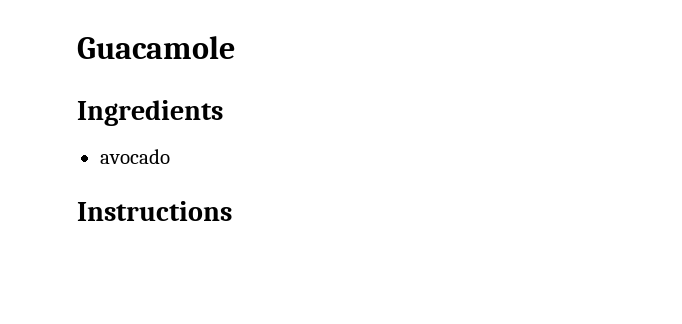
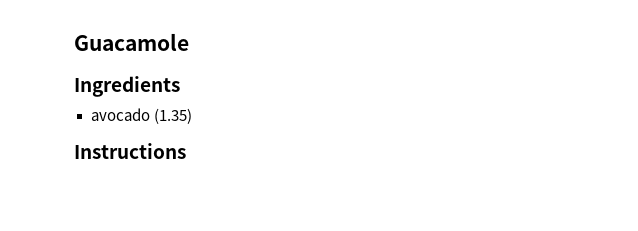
(170, 156) none -> [153,108,192,124] (1.35)

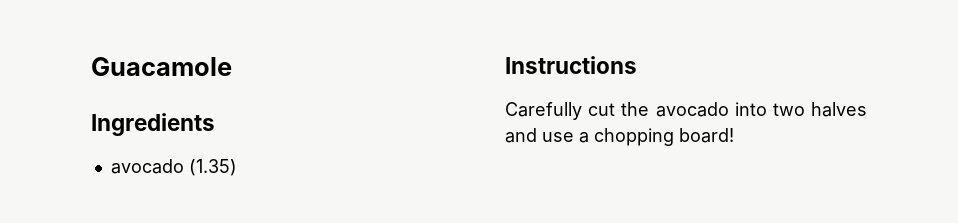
(186, 151) none -> [505,102,867,120] [505,128,734,146] // Carefully cut the avocado into two halves and use a chopping board!

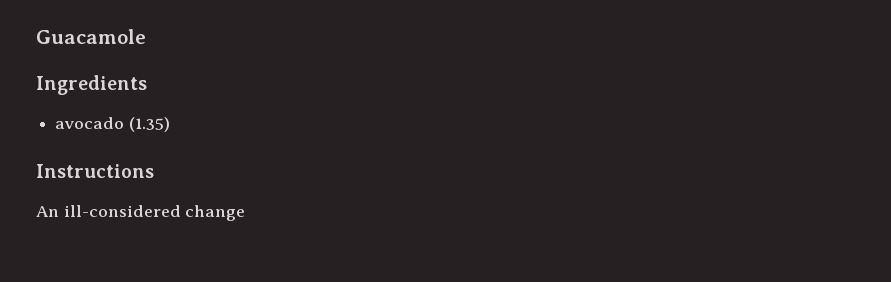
[505,102,867,120] [505,128,734,146] Carefully cut the avocado into two halves and use a chopping board! -> [36,205,246,221] An ill-considered change

